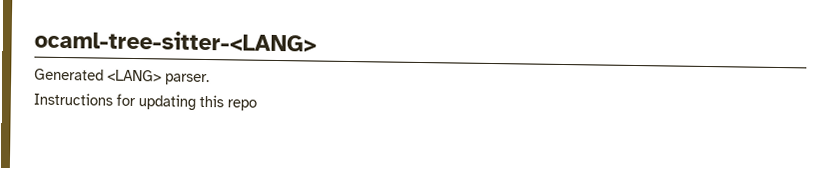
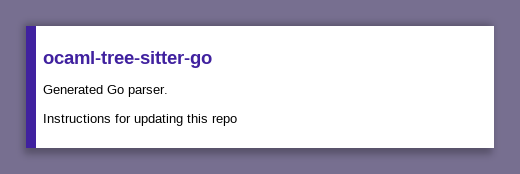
[34,29,317,53] ocaml-tree-sitter-<LANG> -> [43,51,212,68] ocaml-tree-sitter-go
[107,69,162,82] <LANG> -> [107,85,124,94] Go

